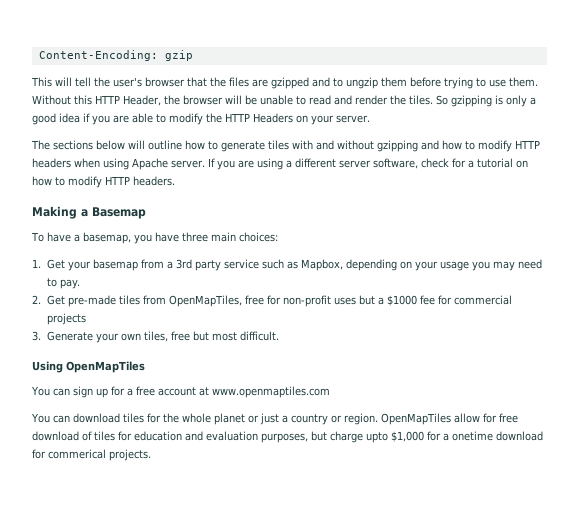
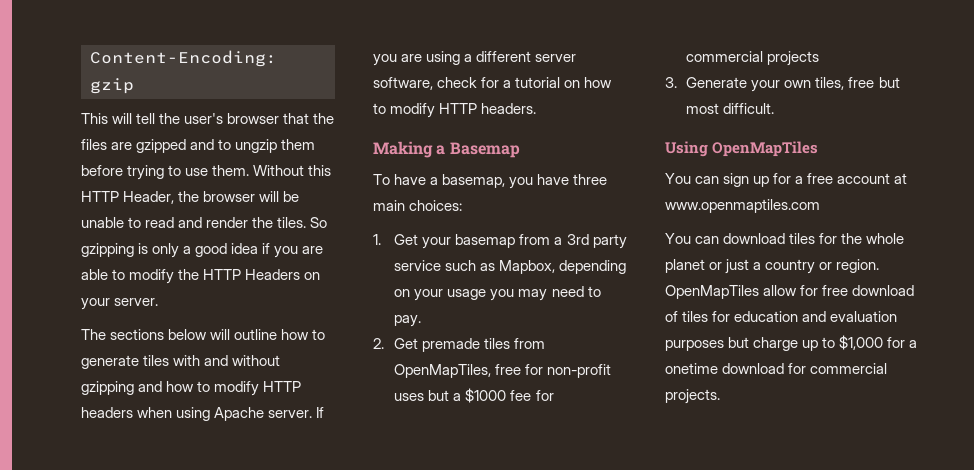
[67,295,116,307] pre-made -> [422,338,481,352] premade
[261,433,308,443] purposes, -> [665,340,724,351] purposes
[366,432,388,443] upto -> [802,337,836,351] up to
[48,449,106,459] commerical -> [810,363,888,374] commercial

